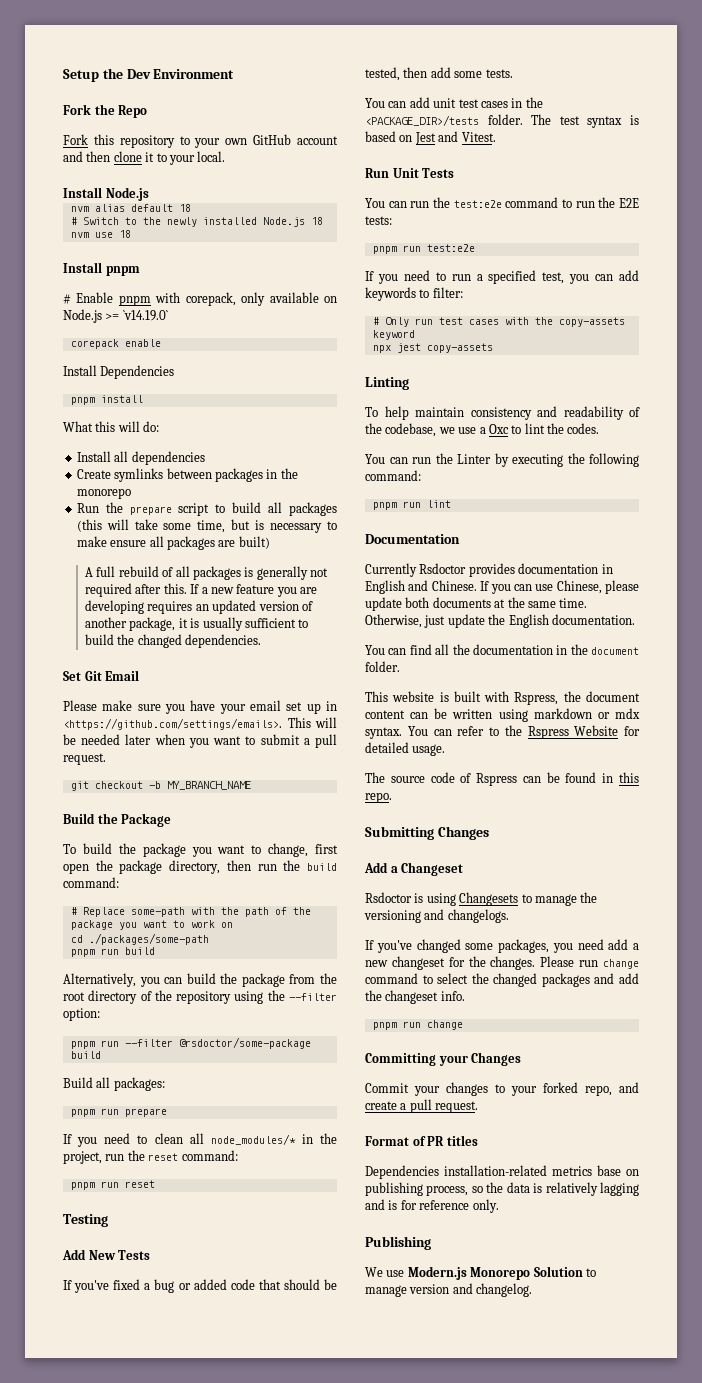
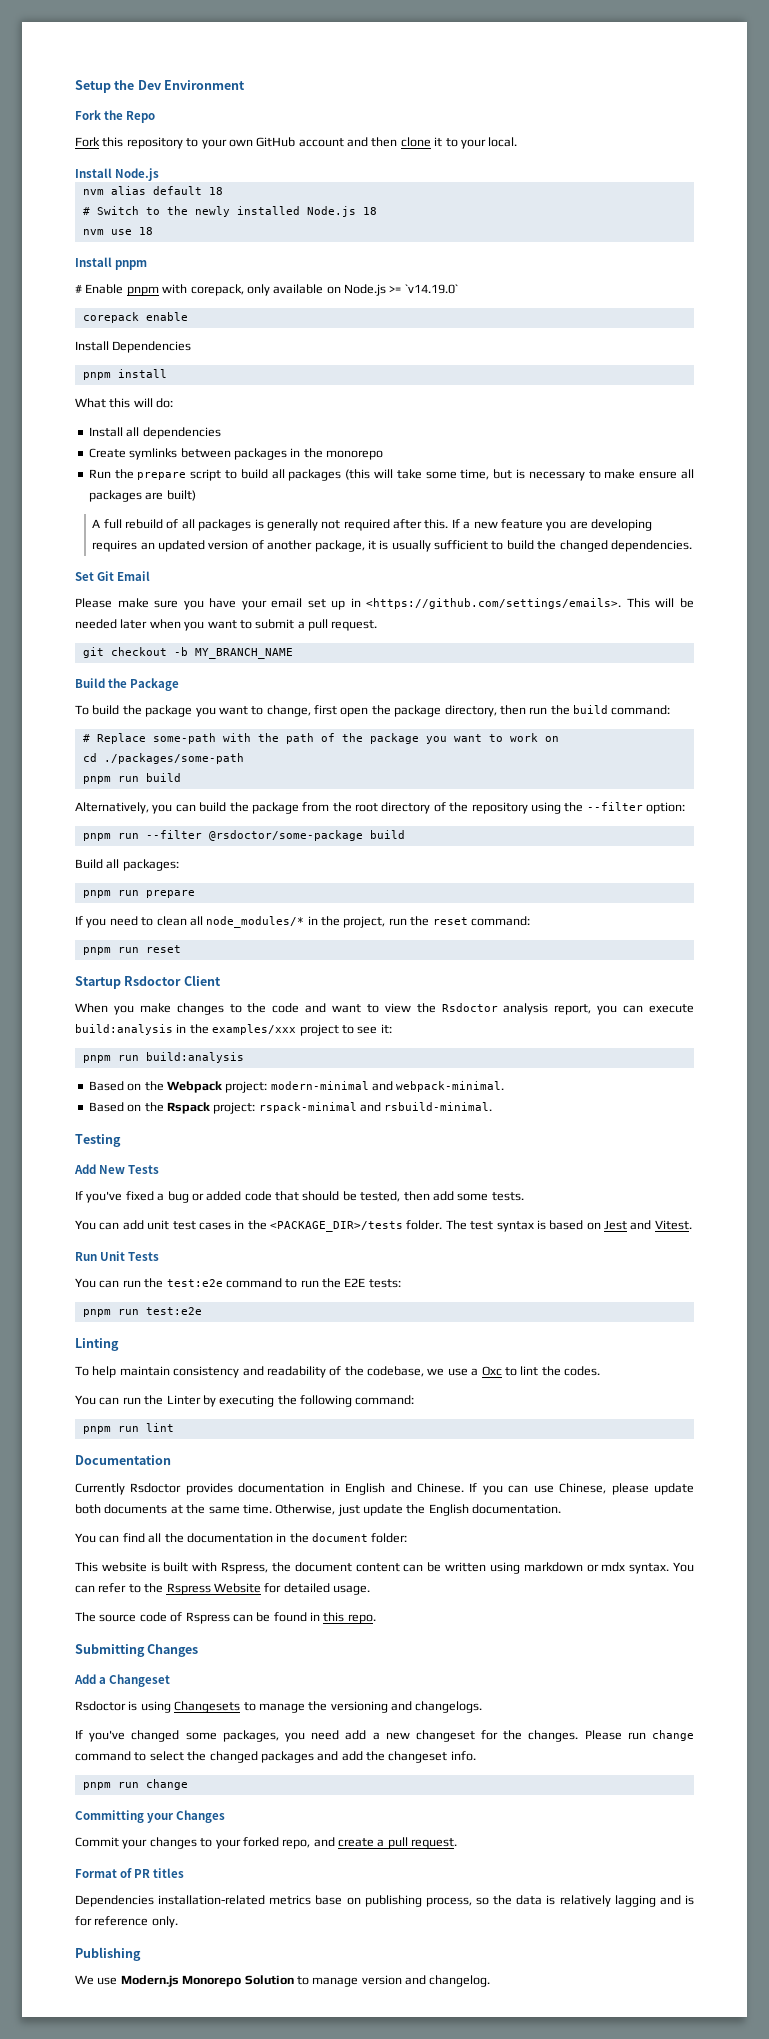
(155, 1184) none -> [75,975,221,989] [75,1003,694,1015] [75,1024,392,1036] [82,1052,244,1063] [88,1081,505,1093] [88,1102,493,1114] // Startup Rsdoctor Client // When you make changes to the code and want to view the Rsdoctor analysis report, you can execute build:analysis in the examples/xxx project to see it: // pnpm run build:analysis // Based on the Webpack project: modern-minimal and webpack-minimal. // Based on the Rspack project: rspack-minimal and rsbuild-minimal.
[365,270,639,284] [365,287,463,301] [372,317,625,327] [372,330,415,340] [372,343,493,353] // If you need to run a specified test, you can add keywords to filter: // # Only run test cases with the copy-assets keyword // npx jest copy-assets -> (202, 1311) none
[365,661,400,672] folder. -> [371,1533,408,1543] folder:

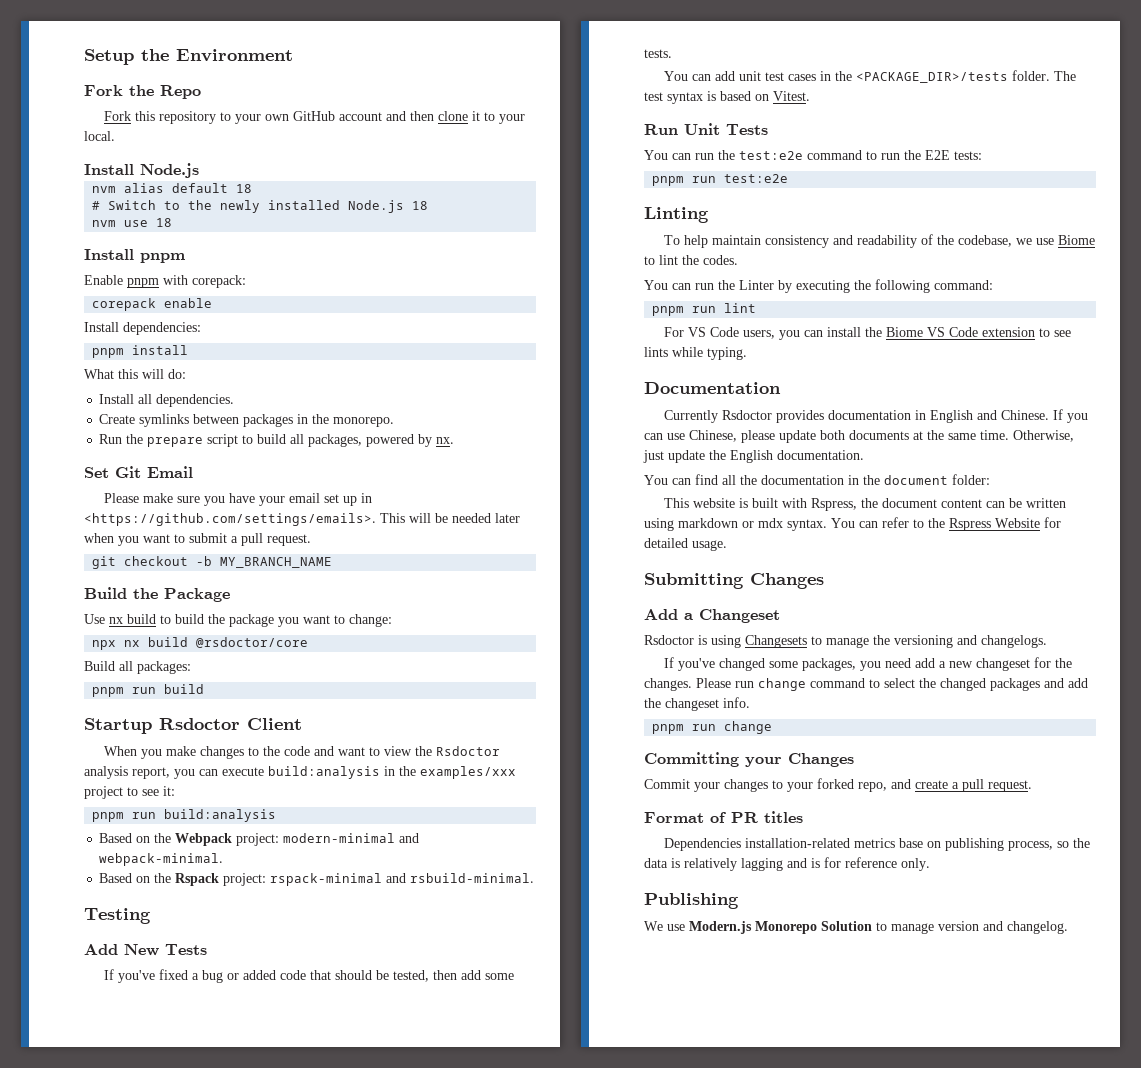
[137,80,162,90] Dev -> (169, 55) none
[75,285,82,293] # -> (185, 258) none
[190,284,458,296] corepack, only available on Node.js >= `v14.19.0` -> [192,275,246,288] corepack:
[112,341,192,353] Dependencies -> [123,322,201,335] dependencies:
[142,427,221,439] dependencies -> [156,394,235,407] dependencies.
[326,450,383,460] monorepo -> [333,417,395,427] monorepo.
[288,469,694,481] [88,490,196,502] [92,519,653,531] [92,540,692,552] packages (this will take some time, but is necessary to make ensure all packages are built) // A full rebuild of all packages is generally not required after this. If a new feature you are developing requires an updated version of another package, it is usually sufficient to build the changed dependencies. -> [308,434,455,447] packages, powered by nx.
[75,705,89,715] To -> [84,614,171,624] Use nx build to
[266,705,671,717] [82,733,559,744] [82,753,244,764] [82,773,181,784] [75,802,685,814] [82,830,405,841] change, first open the package directory, then run the build command: // # Replace some-path with the path of the package you want to work on // cd ./packages/some-path // pnpm run build // Alternatively, you can build the package from the root directory of the repository using the --filter option: // pnpm run --filter @rsdoctor/some-package build -> [349,614,392,627] [92,637,309,650] change: // npx nx build @rsdoctor/core
[145,890,195,898] [75,916,530,928] [82,945,181,955] prepare // If you need to clean all node_modules/* in the project, run the reset command: // pnpm run reset -> [164,684,205,694] build
[604,1220,652,1230] Jest and -> (769, 97) none
[471,1366,502,1376] a Oxc -> [1058,235,1096,245] Biome
(174, 1427) none -> [664,327,1072,340] [644,347,747,360] // For VS Code users, you can install the Biome VS Code extension to see lints while typing.
[75,1612,376,1624] // The source code of Rspress can be found in this repo. -> (727, 545) none

